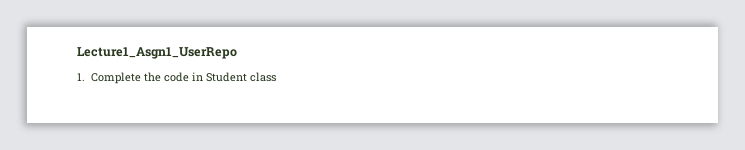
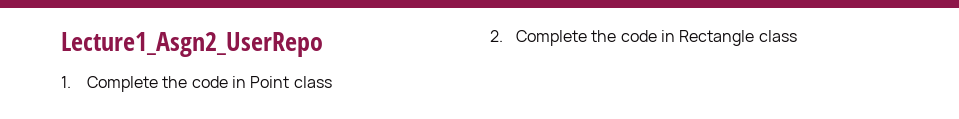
[77,47,237,59] Lecture1_Asgn1_UserRepo -> [61,32,323,57] Lecture1_Asgn2_UserRepo
[205,72,276,82] Student class -> [250,76,332,88] [490,30,797,46] Point class // 2. Complete the code in Rectangle class

